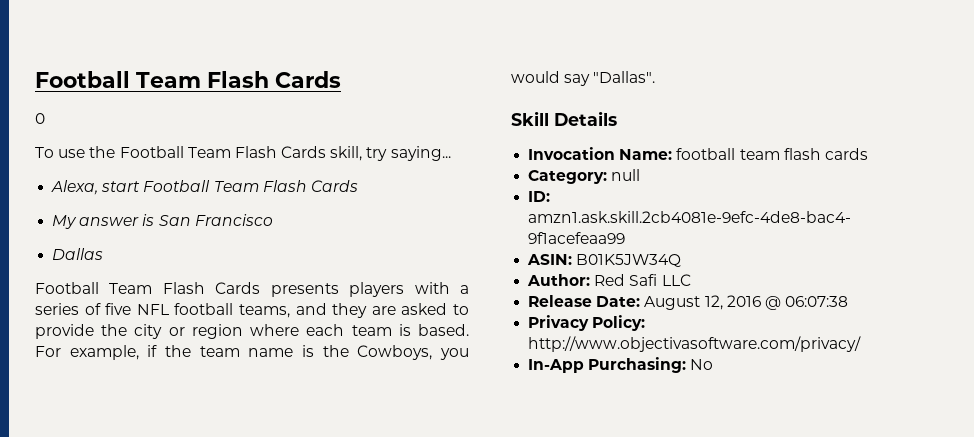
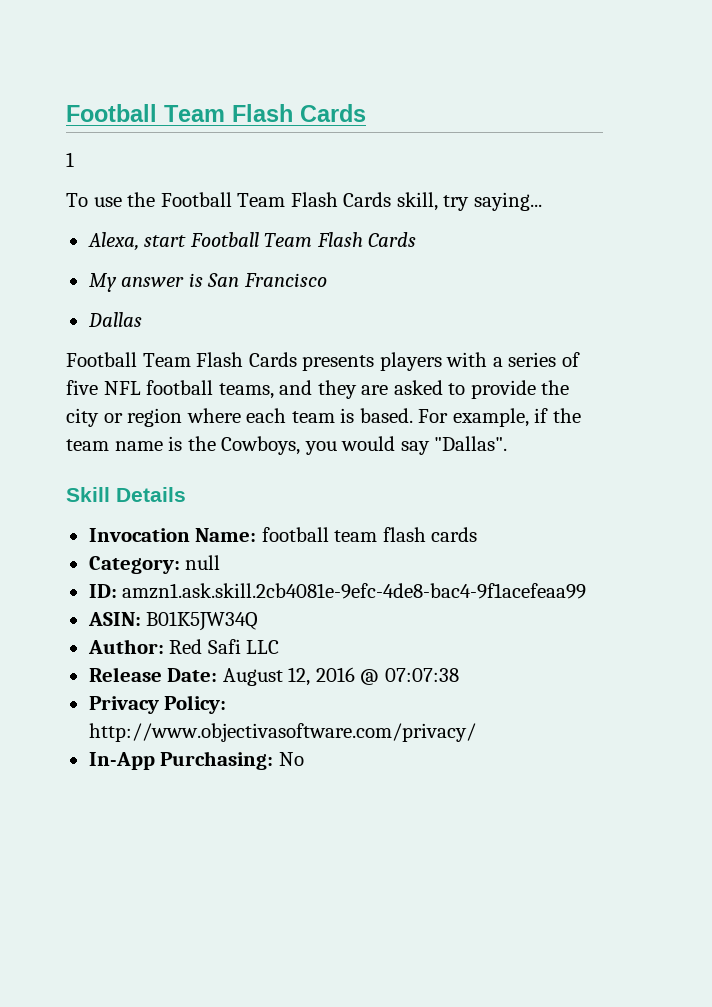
[35,71,341,88] [35,113,45,124] Football Team Flash Cards // 0 -> [66,104,366,122] [66,152,74,167] Football Team Flash Cards // 1
[785,296,849,307] 06:07:38 -> [384,668,459,682] 07:07:38

